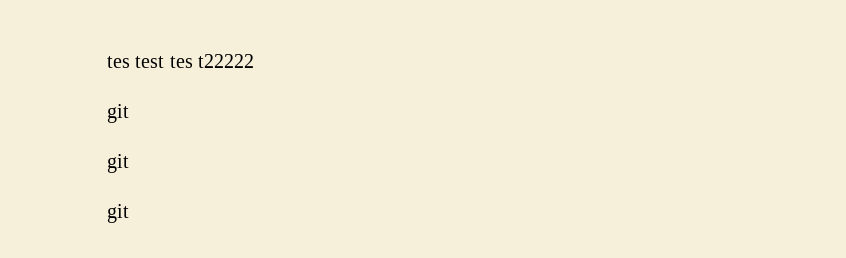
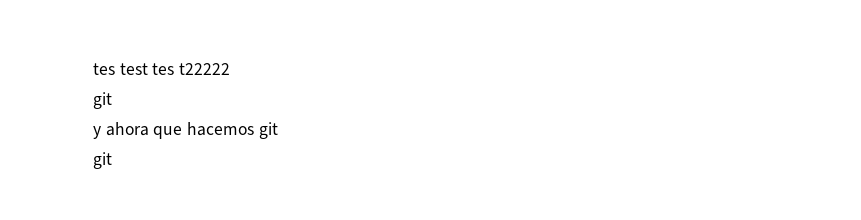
(129, 113) none -> [93,122,255,139] y ahora que hacemos

